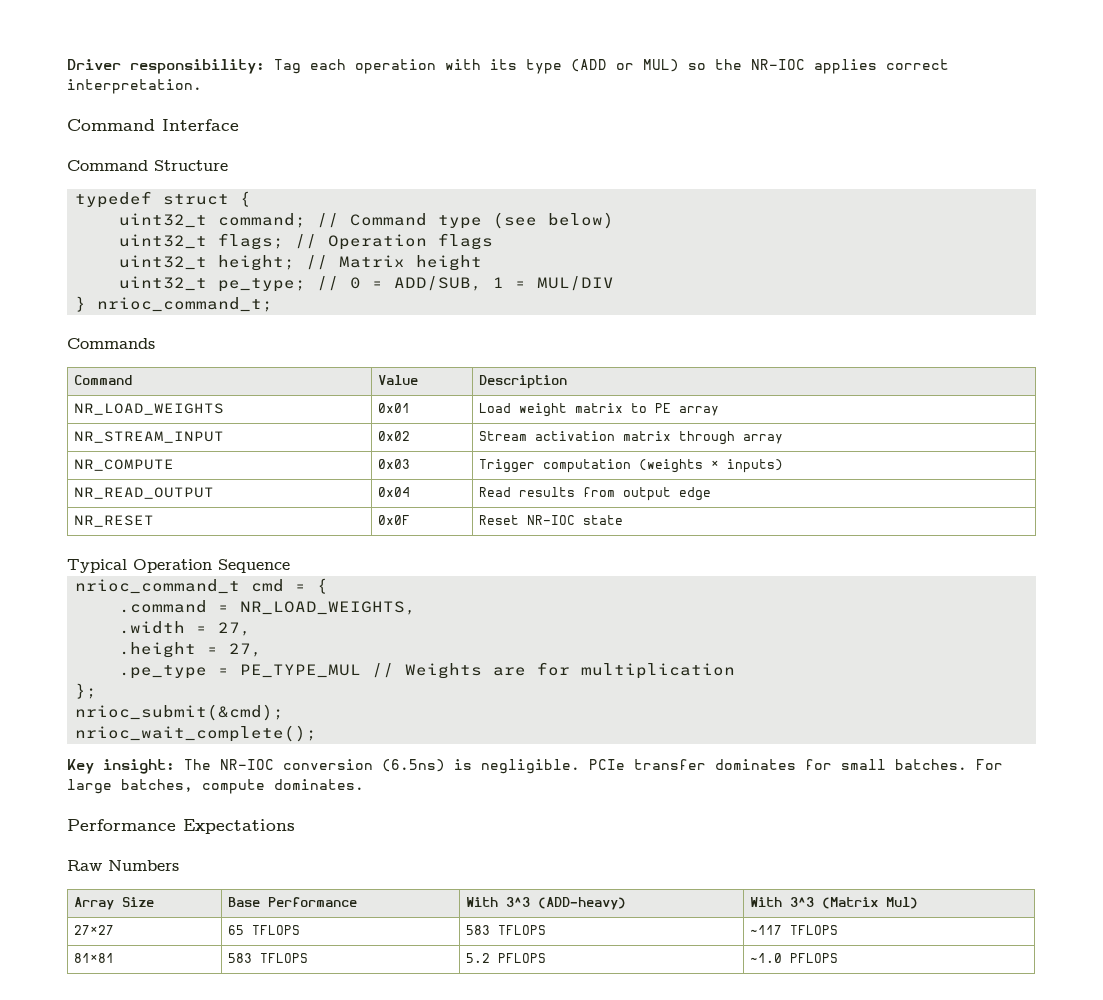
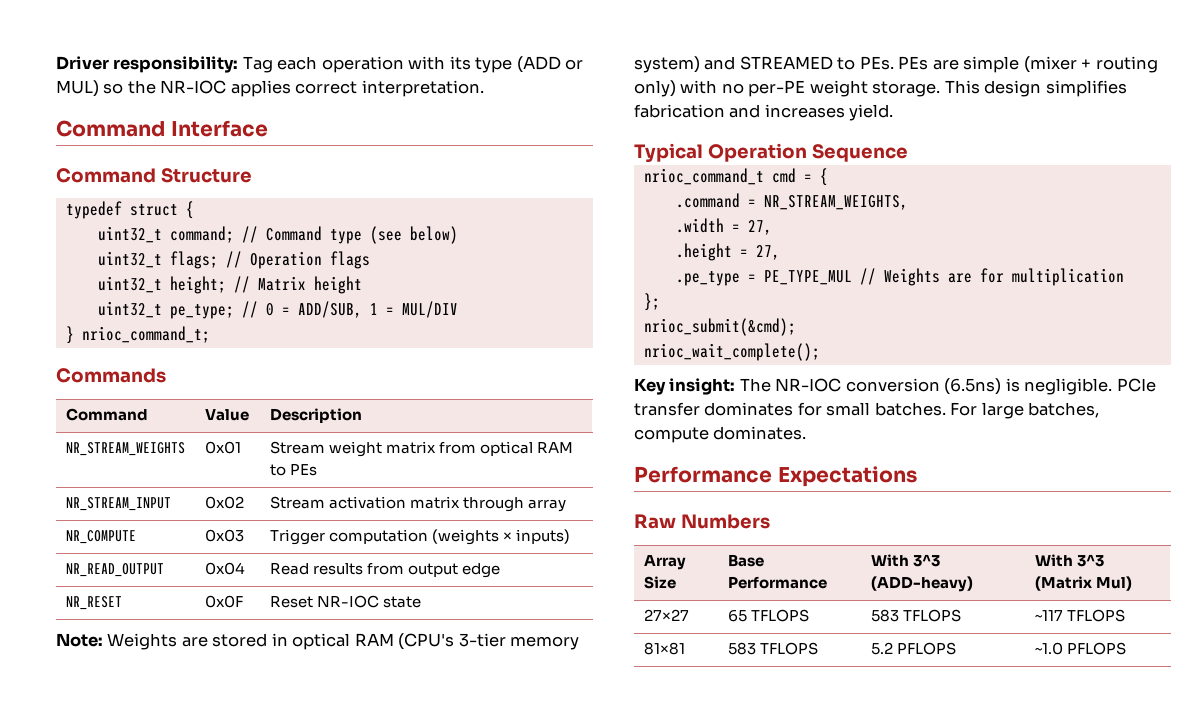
[73,403,224,415] NR_LOAD_WEIGHTS -> [65,442,185,456] NR_STREAM_WEIGHTS
[478,403,511,413] Load -> [269,441,325,454] Stream
[630,403,719,416] to PE array -> [439,441,574,456] [269,464,317,476] from optical RAM to PEs
(623, 520) none -> [56,633,580,650] [634,56,1158,73] [634,80,1127,97] [634,104,894,121] // Note: Weights are stored in optical RAM (CPU's 3-tier memory system) and STREAMED to PEs. PEs are simple (mixer + routing only) with no per-PE weight storage. This design simplifies fabrication and increases yield.
[240,601,417,615] NR_LOAD_WEIGHTS, -> [763,195,908,210] NR_STREAM_WEIGHTS,

